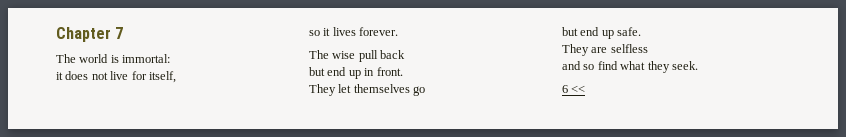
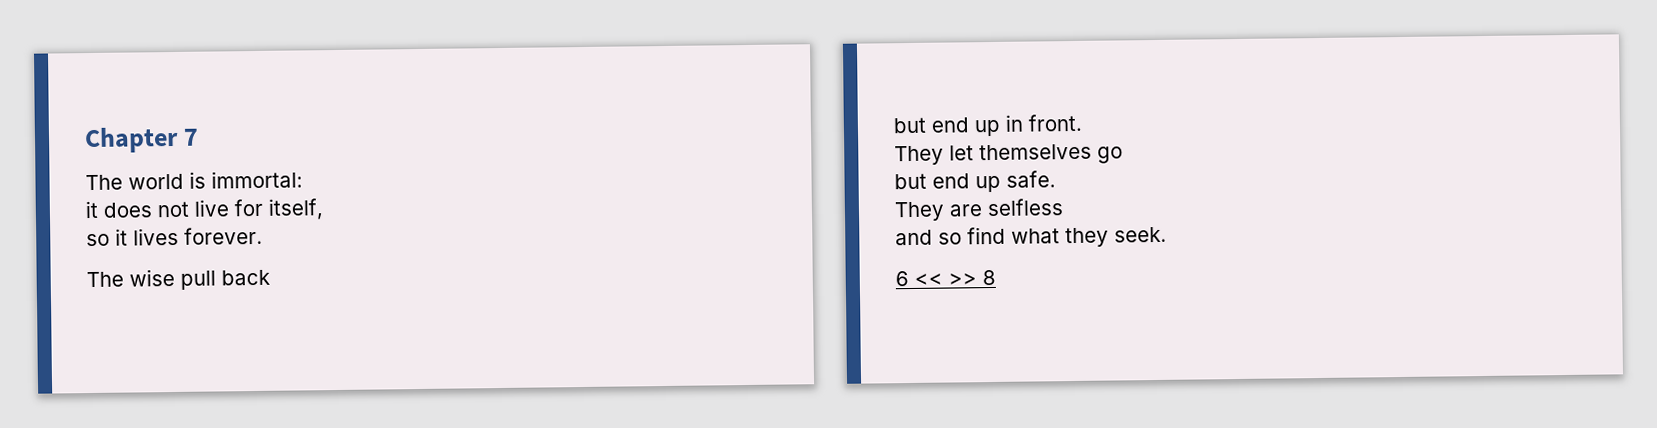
(586, 89) none -> [948,269,996,286] >> 8

